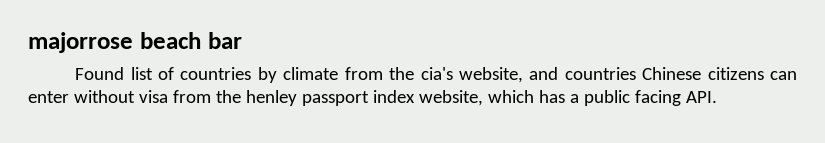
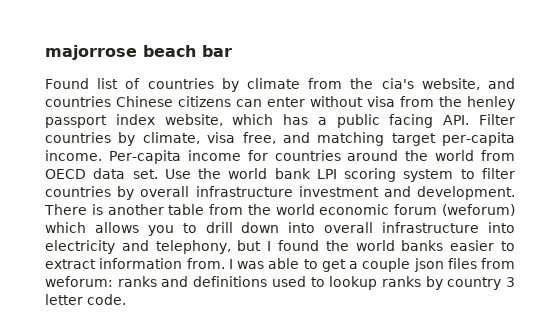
(717, 97) none -> [479,114,516,125] [45,132,515,146] [45,150,515,164] [45,168,515,182] [45,186,515,200] [44,204,515,216] [45,222,515,236] [45,240,515,254] [45,258,515,272] [45,276,515,290] [45,294,126,305] Filter countries by climate, visa free, and matching target per-capita income. Per-capita income for countries around the world from OECD data set. Use the world bank LPI scoring system to filter countries by overall infrastructure investment and development. There is another table from the world economic forum (weforum) which allows you to drill down into overall infrastructure into electricity and telephony, but I found the world banks easier to extract information from. I was able to get a couple json files from weforum: ranks and definitions used to lookup ranks by country 3 letter code.

